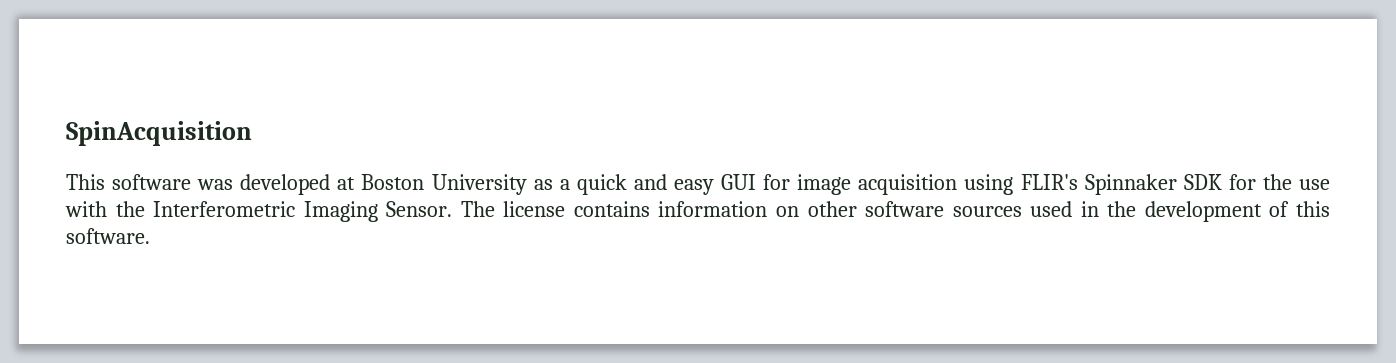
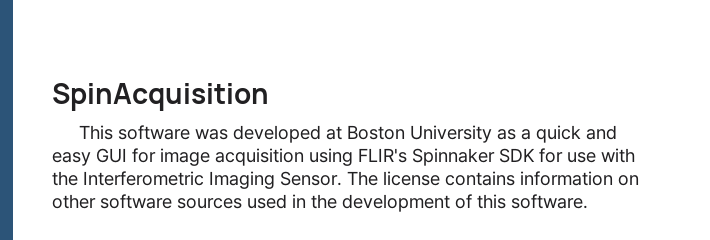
[1262,174,1292,190] the -> (563, 155) none

